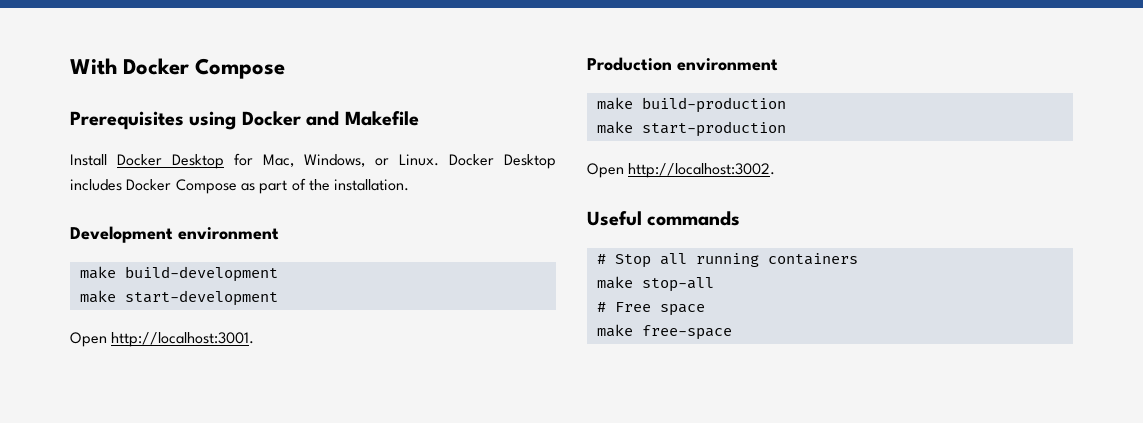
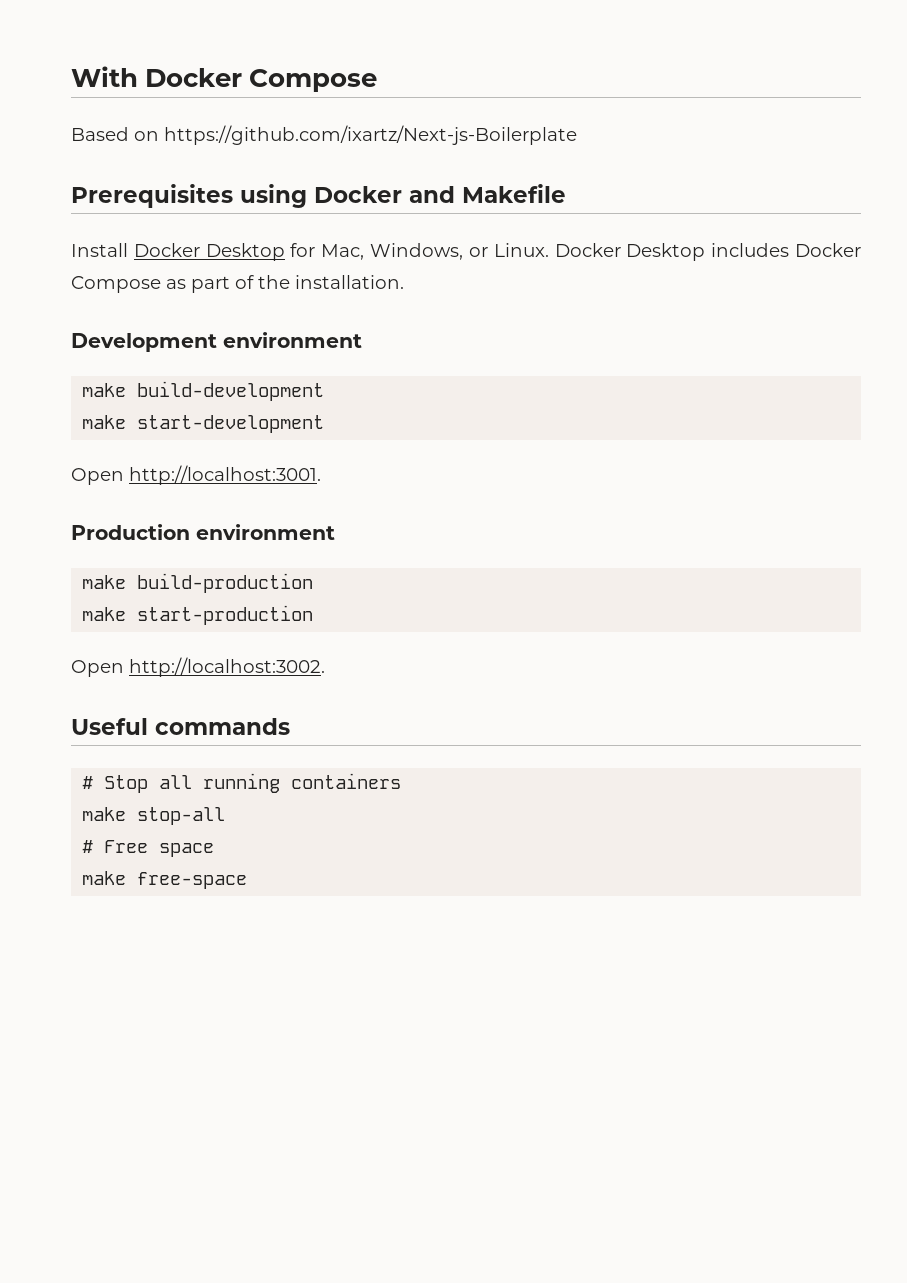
(286, 68) none -> [71,125,577,145] // Based on https://github.com/ixartz/Next-js-Boilerplate

